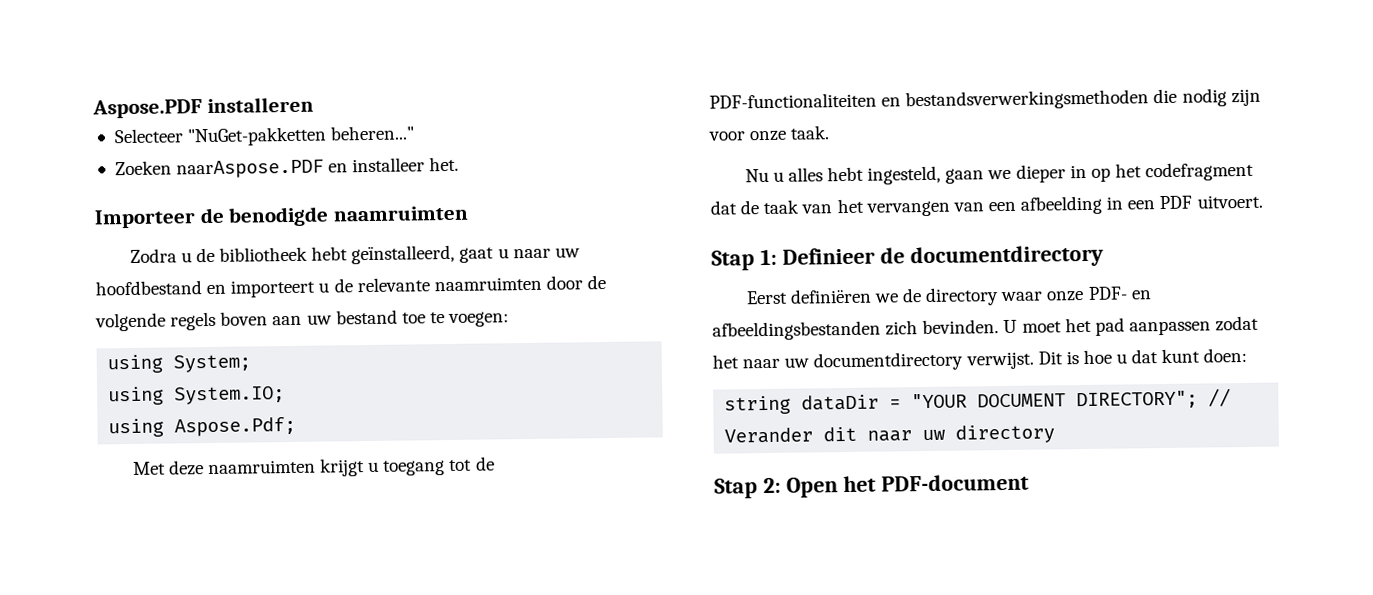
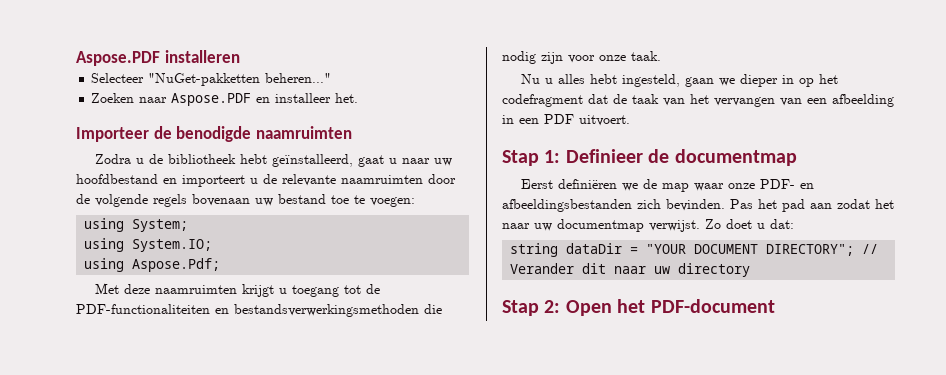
[176,159,325,179] naarAspose.PDF -> [139,93,252,106] naar Aspose.PDF
[220,311,303,326] boven aan -> [192,194,250,206] bovenaan
[909,244,1104,269] documentdirectory -> [674,149,797,166] documentmap
[925,287,1000,306] directory -> [661,183,689,192] map
[1003,319,1062,334] U moet -> [730,199,753,209] Pas
[1128,320,1211,336] aanpassen -> [810,203,832,209] aan
[813,347,1248,372] documentdirectory verwijst. Dit is hoe u dat kunt doen: -> [557,219,794,232] documentmap verwijst. Zo doet u dat:

